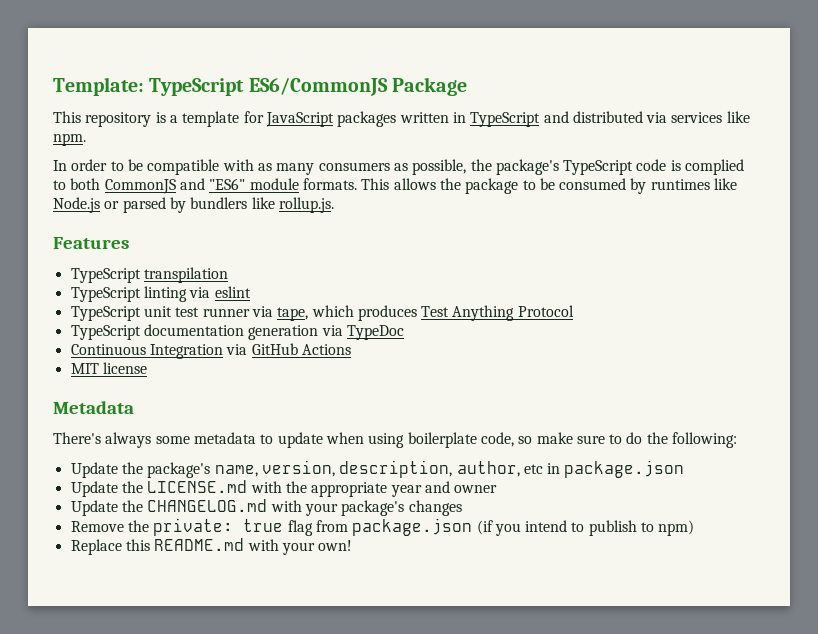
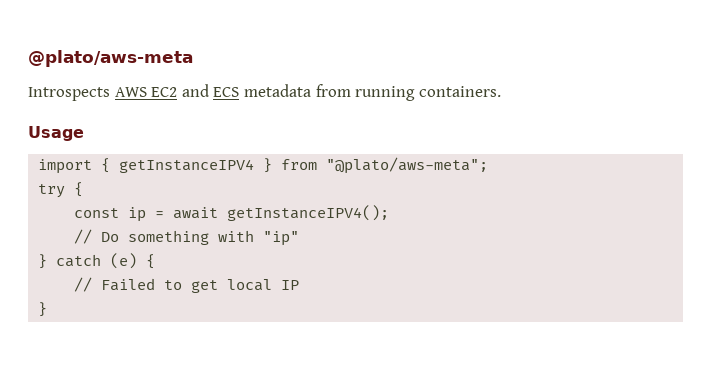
[53,77,468,96] [53,111,750,127] [53,133,86,146] [53,159,745,175] [53,178,738,194] [53,197,334,213] [53,237,129,249] [70,267,228,283] [70,286,251,302] [70,305,574,321] [70,324,404,340] [70,343,351,359] [70,362,147,374] [53,401,134,414] [53,432,738,448] [70,460,685,478] [70,480,498,497] [70,499,462,516] [70,518,695,536] [70,538,353,555] Template: TypeScript ES6/CommonJS Package // This repository is a template for JavaScript packages written in TypeScript and distributed via services like npm. // In order to be compatible with as many consumers as possible, the package's TypeScript code is complied to both CommonJS and "ES6" module formats. This allows the package to be consumed by runtimes like Node.js or parsed by bundlers like rollup.js. // Features // TypeScript transpilation // TypeScript linting via eslint // TypeScript unit test runner via tape, which produces Test Anything Protocol // TypeScript documentation generation via TypeDoc // Continuous Integration via GitHub Actions // MIT license // Metadata // There's always some metadata to update when using boilerplate code, so make sure to do the following: // Update the package's name, version, description, author, etc in package.json // Update the LICENSE.md with the appropriate year and owner // Update the CHANGELOG.md with your package's changes // Remove the private: true flag from package.json (if you intend to publish to npm) // Replace this README.md with your own! -> [28,50,193,67] [28,84,501,101] [28,126,84,141] [38,157,489,174] [38,182,84,198] [74,205,390,222] [74,229,300,246] [38,253,156,269] [74,277,300,293] [38,302,48,317] @plato/aws-meta // Introspects AWS EC2 and ECS metadata from running containers. // Usage // import { getInstanceIPV4 } from "@plato/aws-meta"; // try { // const ip = await getInstanceIPV4(); // // Do something with "ip" // } catch (e) { // // Failed to get local IP // }

